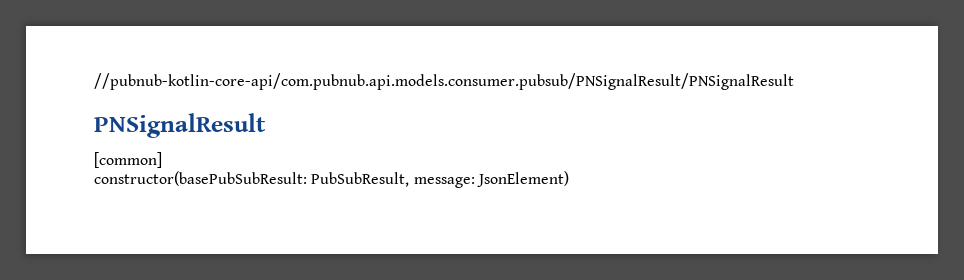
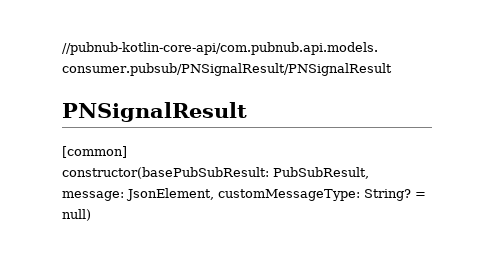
[476,171,569,187] JsonElement) -> [126,188,426,201] [62,209,91,221] JsonElement, customMessageType: String? = null)

